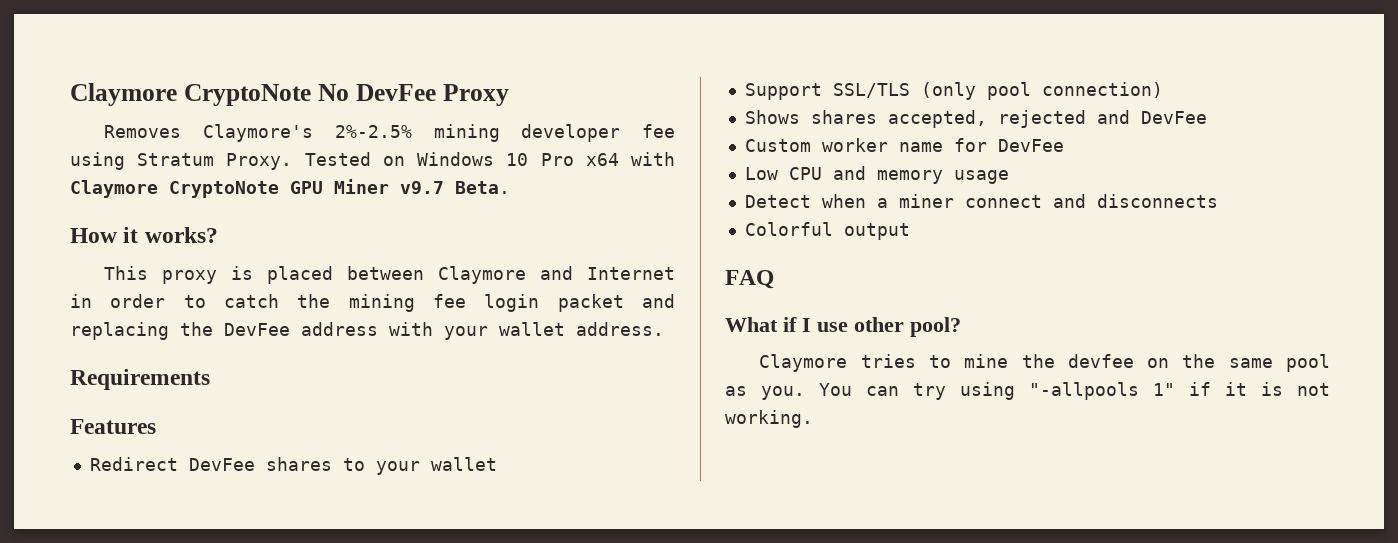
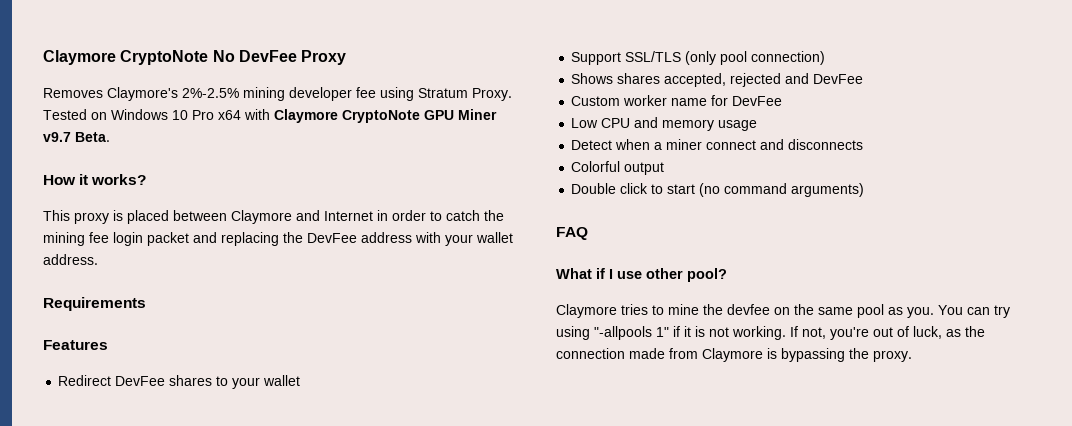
(910, 231) none -> [571,183,865,197] // Double click to start (no command arguments)
(813, 419) none -> [790,326,985,340] [556,348,912,362] If not, you're out of luck, as the connection made from Claymore is bypassing the proxy.

